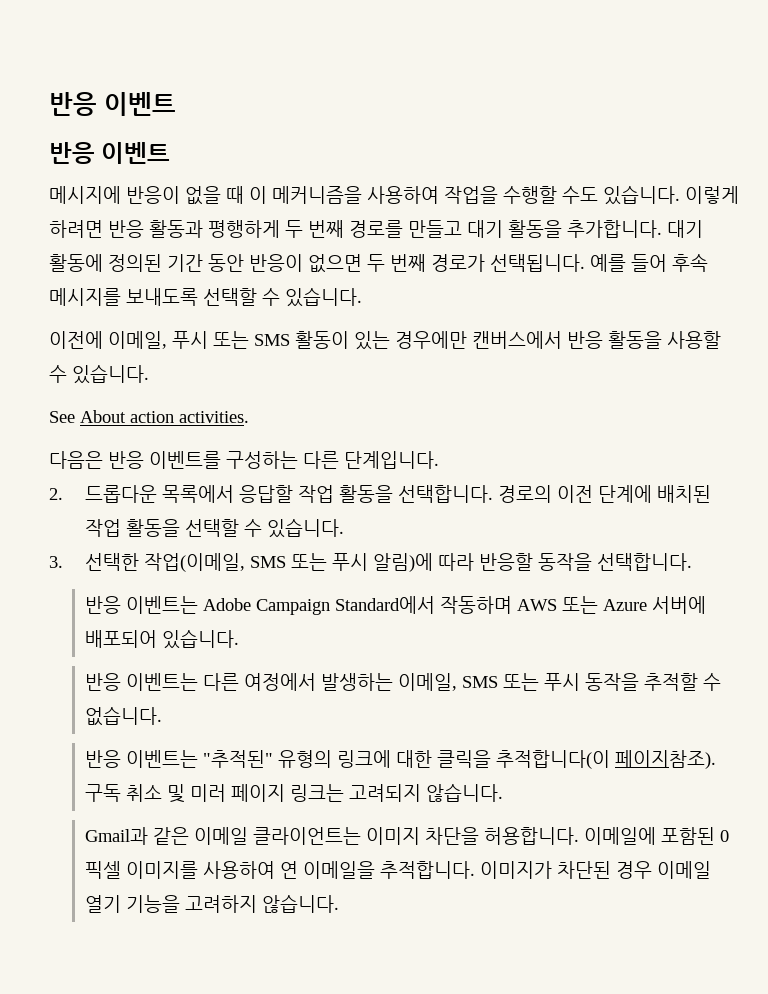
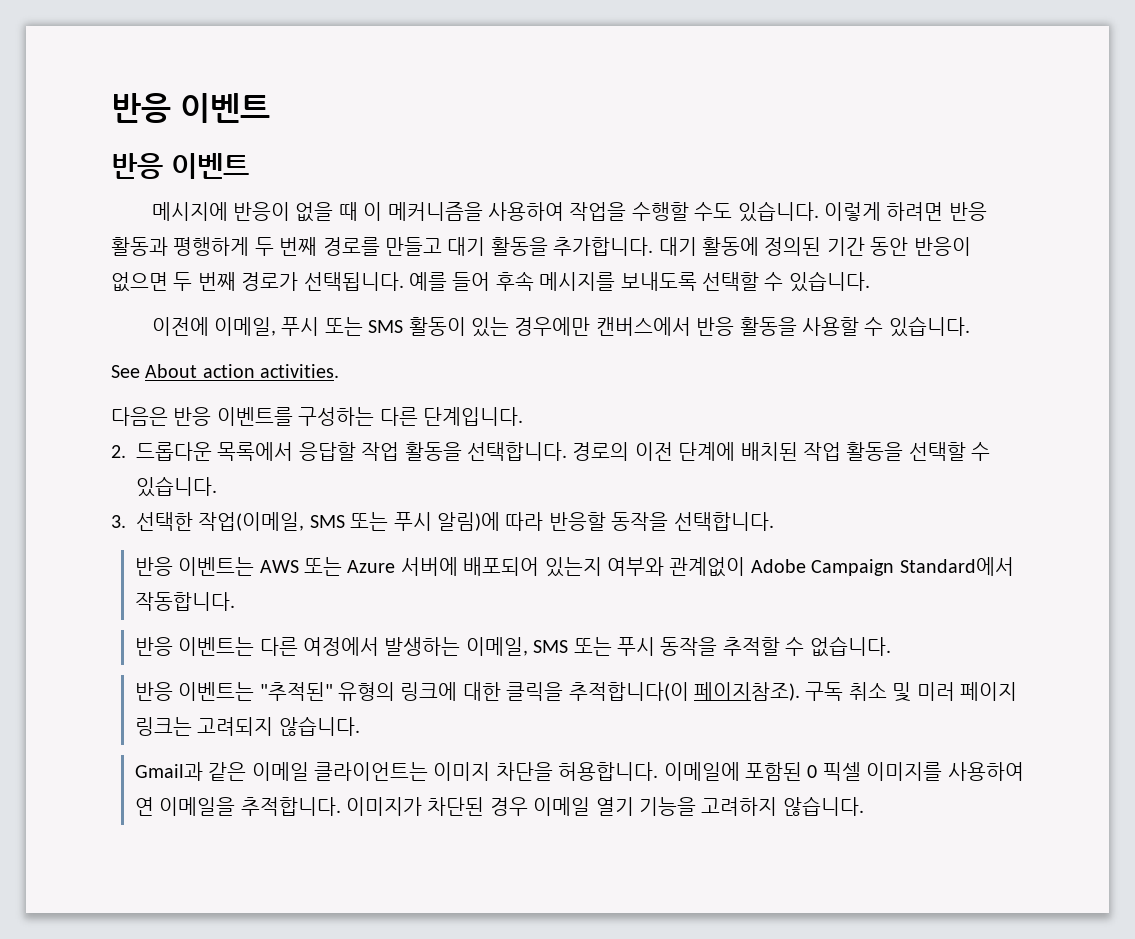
[203,596,513,615] Adobe Campaign Standard에서 작동하며 -> (255, 566) none
[162,629,240,649] 있습니다. -> [544,557,1014,577] [134,592,235,611] 있는지 여부와 관계없이 Adobe Campaign Standard에서 작동합니다.

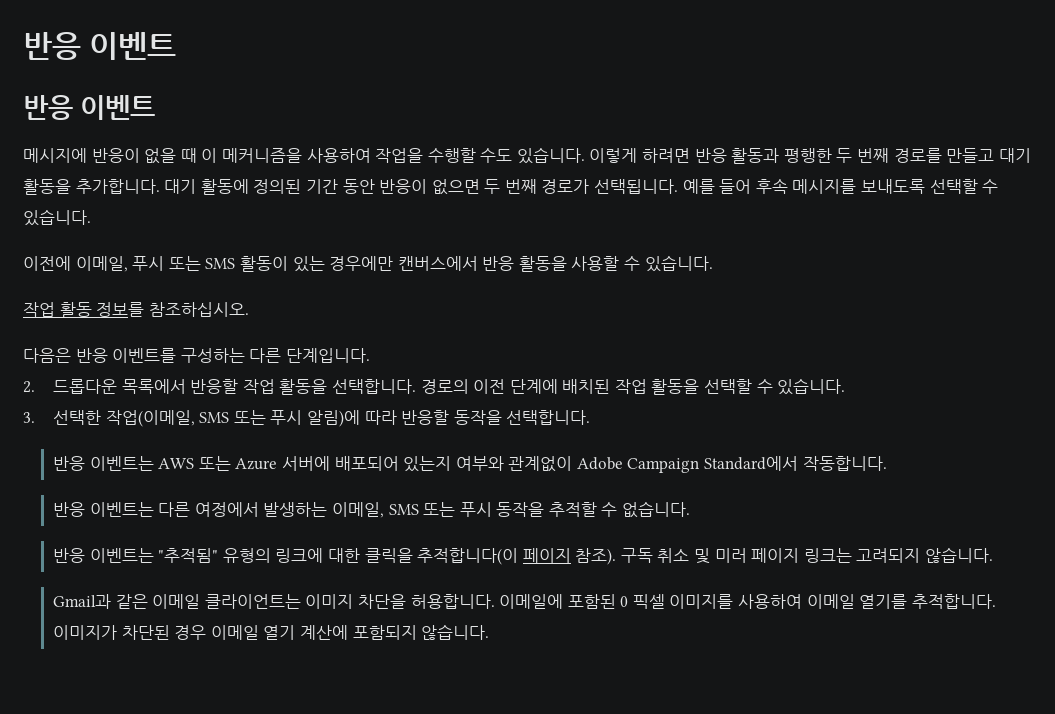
[173,237,250,256] 평행하게 -> [783,148,832,163] 평행한
[111,364,340,378] See About action activities. -> [23,302,249,318] 작업 활동 정보를 참조하십시오.
[298,442,356,461] 응답할 -> [190,379,239,394] 반응할
[259,682,333,701] "추적된" -> [158,548,219,563] "추적됨"
[693,682,800,701] 페이지참조). -> [522,548,617,565] 페이지 참조).
[134,797,236,816] 연 이메일을 -> [806,594,908,609] 이메일 열기를
[638,797,778,816] 기능을 고려하지 -> [299,625,417,640] 계산에 포함되지

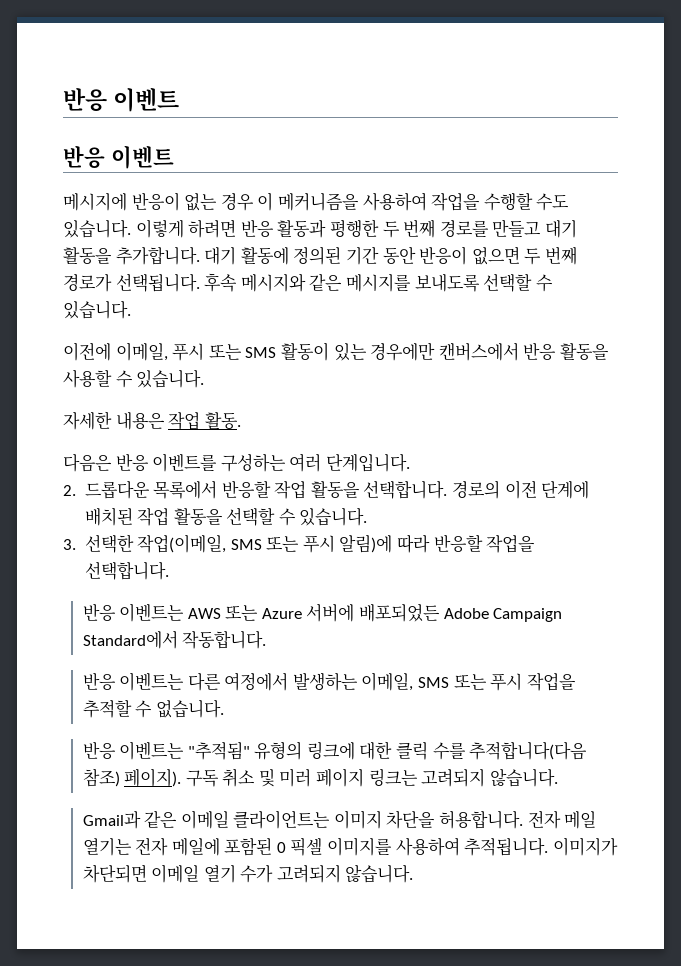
[144,148,197,164] 없을 때 -> [184,193,254,211] 없는 경우
[682,178,788,194] 예를 들어 후속 -> [204,273,343,292] 후속 메시지와 같은
[23,302,249,318] 작업 활동 정보를 참조하십시오. -> [63,411,241,430] 자세한 내용은 작업 활동.
[249,348,282,363] 다른 -> [289,453,322,472] 여러
[453,410,502,425] 동작을 -> [486,535,536,553] 작업을
[334,456,573,472] 배포되어 있는지 여부와 관계없이 -> [359,604,441,622] 배포되었든
[496,502,545,517] 동작을 -> [526,673,576,691] 작업을
[364,548,617,565] 클릭을 추적합니다(이 페이지 참조). -> [396,741,588,760] [82,768,182,787] 클릭 수를 추적합니다(다음 참조) 페이지).
[499,594,564,609] 이메일에 -> [527,810,597,829] [82,837,220,856] 전자 메일 열기는 전자 메일에
[806,594,996,609] [52,625,417,640] 이메일 열기를 추적합니다. 이미지가 차단된 경우 이메일 열기 계산에 포함되지 -> [464,837,618,856] [82,864,341,883] 추적됩니다. 이미지가 차단되면 이메일 열기 수가 고려되지

